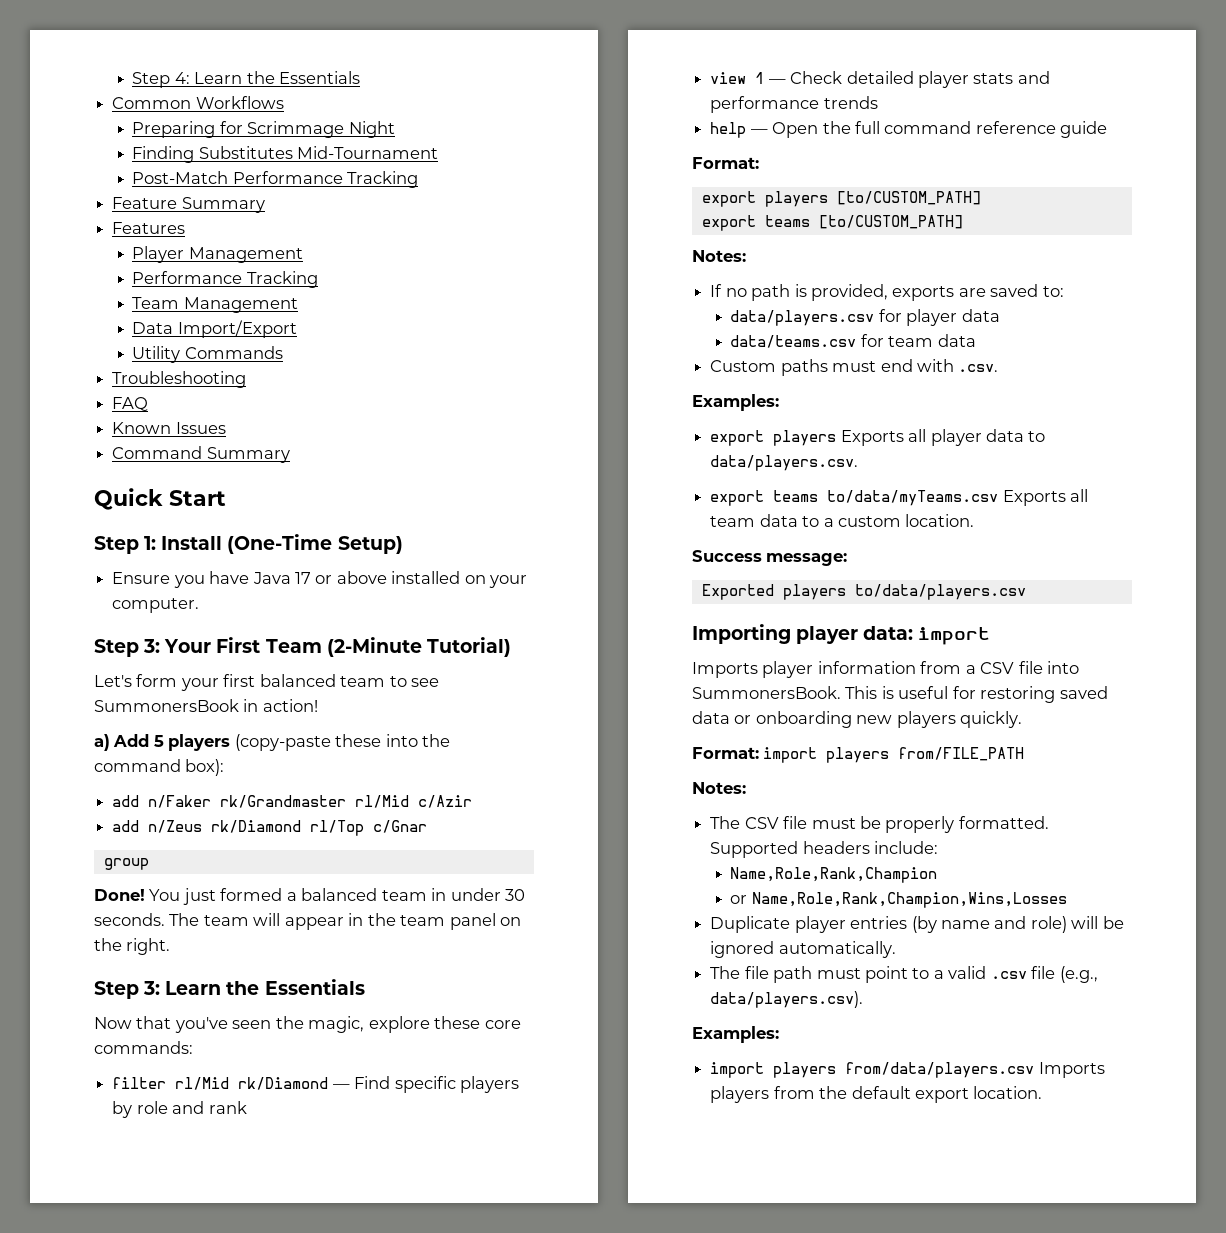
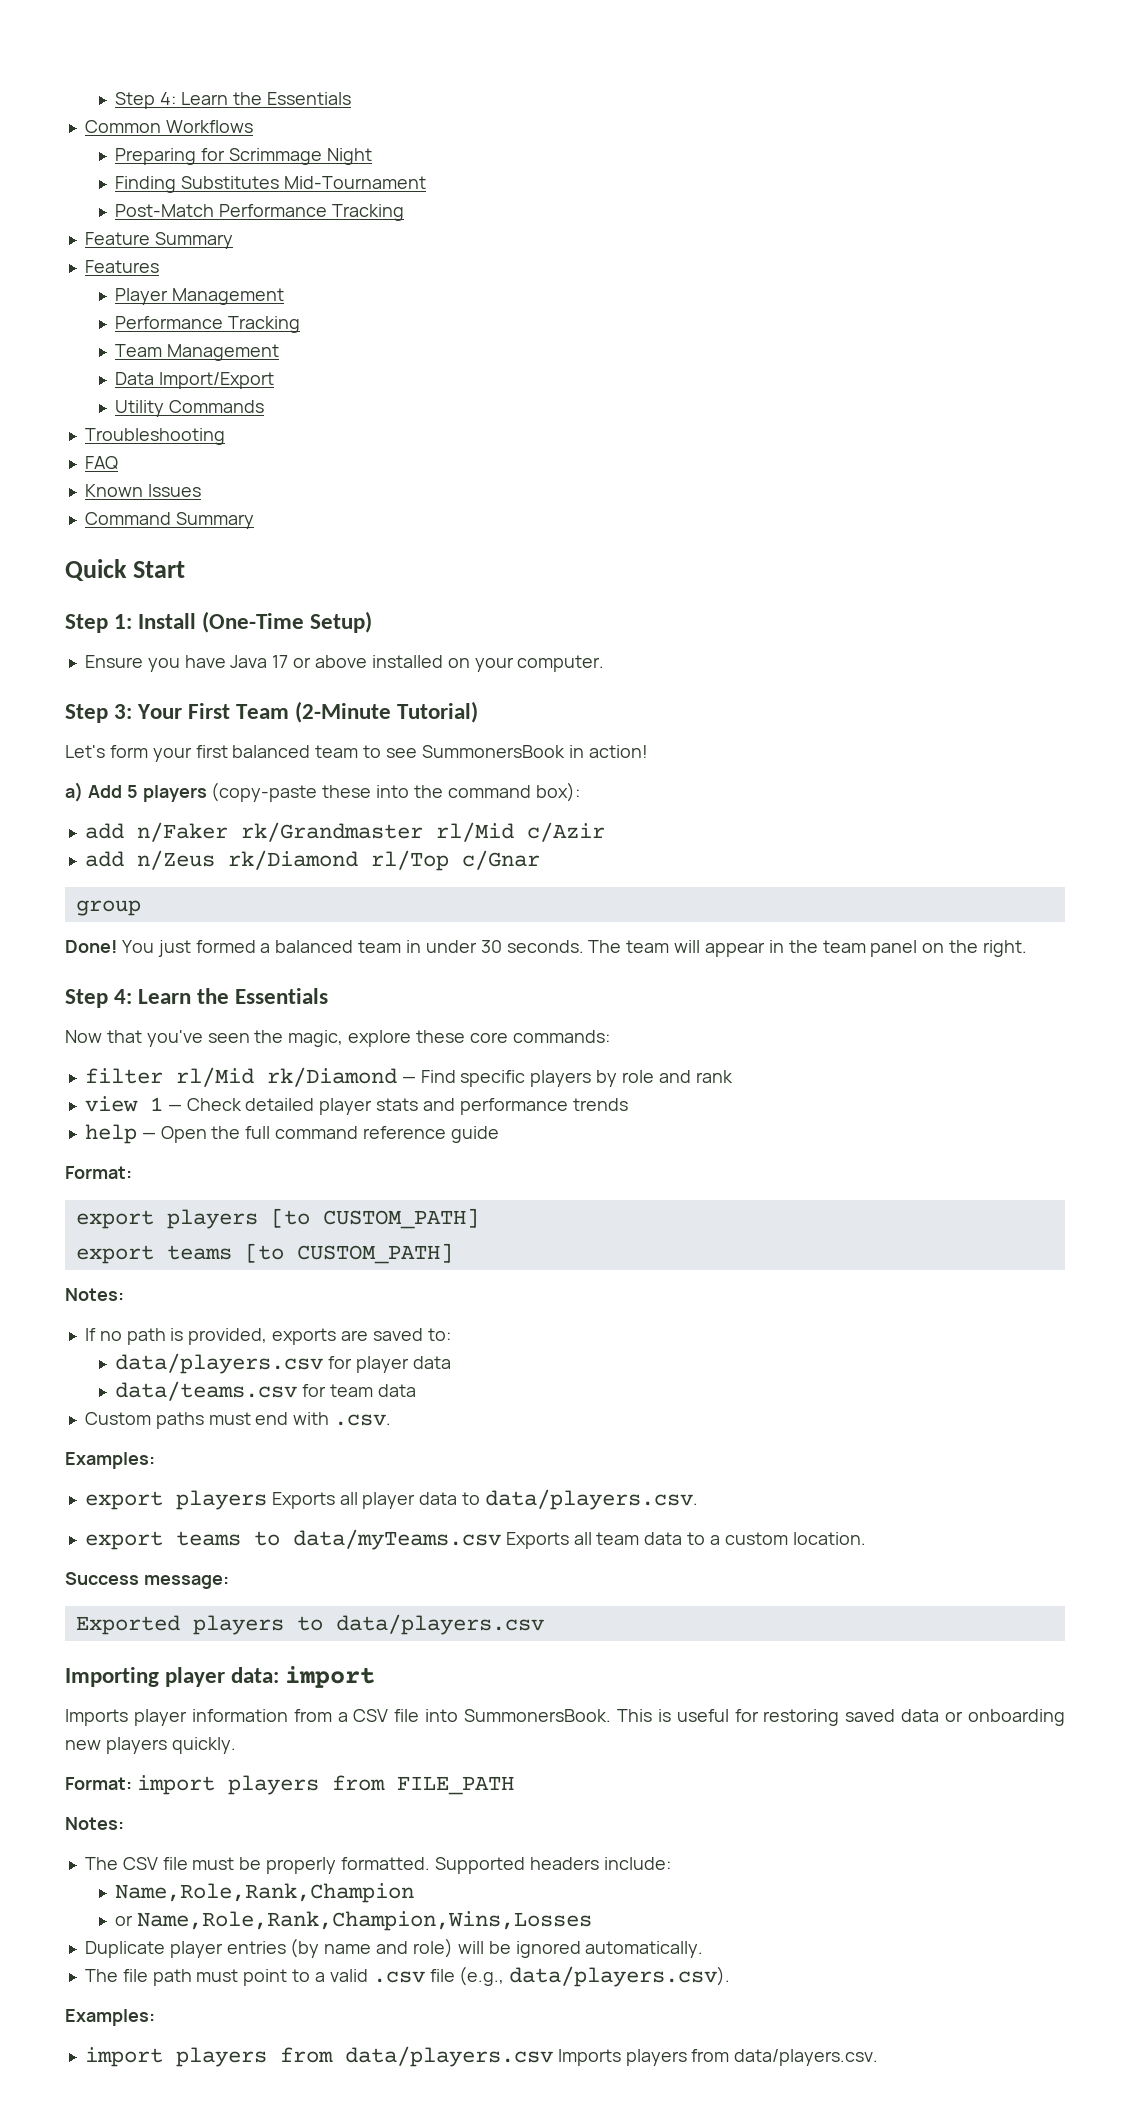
[143,981,161,995] 3: -> [114,989,133,1004] 4:
[836,191,981,205] [701,215,963,231] [to/CUSTOM_PATH] // export teams [to/CUSTOM_PATH] -> [270,1208,479,1229] [75,1243,453,1264] [to CUSTOM_PATH] // export teams [to CUSTOM_PATH]
[827,490,999,506] to/data/myTeams.csv -> [253,1529,501,1550] to data/myTeams.csv
[854,584,1026,600] to/data/players.csv -> [296,1614,544,1635] to data/players.csv
[898,747,1025,761] from/FILE_PATH -> [331,1775,514,1795] from FILE_PATH
[845,1062,1035,1078] from/data/players.csv -> [279,2046,553,2067] from data/players.csv
[819,1086,1043,1103] the default export location. -> [734,2049,879,2066] data/players.csv.

